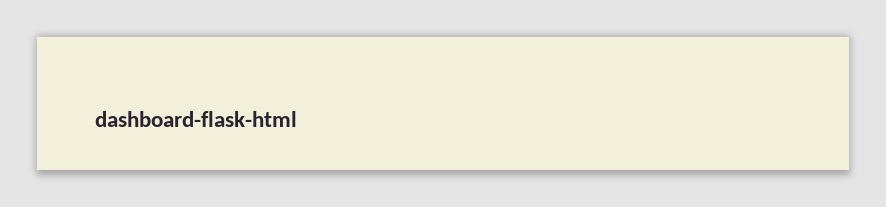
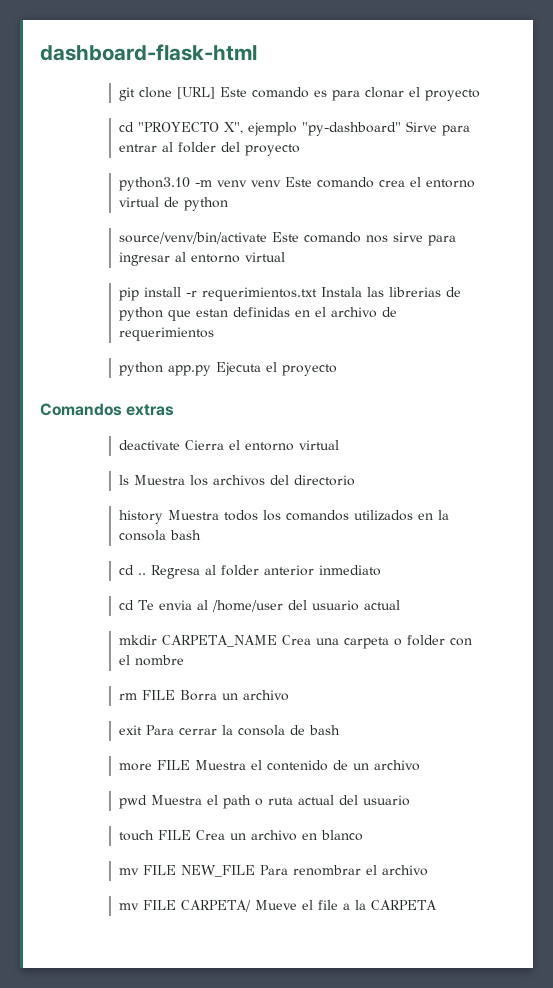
(297, 119) none -> [118,87,480,101] [118,121,470,136] [118,142,300,156] [118,177,475,191] [118,197,228,211] [118,232,456,246] [118,252,285,266] [118,287,461,301] [118,307,397,321] [118,327,214,341] [118,362,337,376] [40,403,175,416] [118,440,339,451] [118,475,355,486] [118,510,449,524] [118,530,201,541] [118,565,381,579] [118,600,400,612] [118,635,472,649] [118,655,184,666] [118,690,289,701] [118,725,340,736] [118,760,420,771] [118,795,410,809] [118,830,363,841] [118,865,428,877] [118,900,437,912] // git clone [URL] Este comando es para clonar el proyecto // cd "PROYECTO X", ejemplo "py-dashboard" Sirve para entrar al folder del proyecto // python3.10 -m venv venv Este comando crea el entorno virtual de python // source/venv/bin/activate Este comando nos sirve para ingresar al entorno virtual // pip install -r requerimientos.txt Instala las librerias de python que estan definidas en el archivo de requerimientos // python app.py Ejecuta el proyecto // Comandos extras // deactivate Cierra el entorno virtual // ls Muestra los archivos del directorio // history Muestra todos los comandos utilizados en la consola bash // cd .. Regresa al folder anterior inmediato // cd Te envia al /home/user del usuario actual // mkdir CARPETA_NAME Crea una carpeta o folder con el nombre // rm FILE Borra un archivo // exit Para cerrar la consola de bash // more FILE Muestra el contenido de un archivo // pwd Muestra el path o ruta actual del usuario // touch FILE Crea un archivo en blanco // mv FILE NEW_FILE Para renombrar el archivo // mv FILE CARPETA/ Mueve el file a la CARPETA

